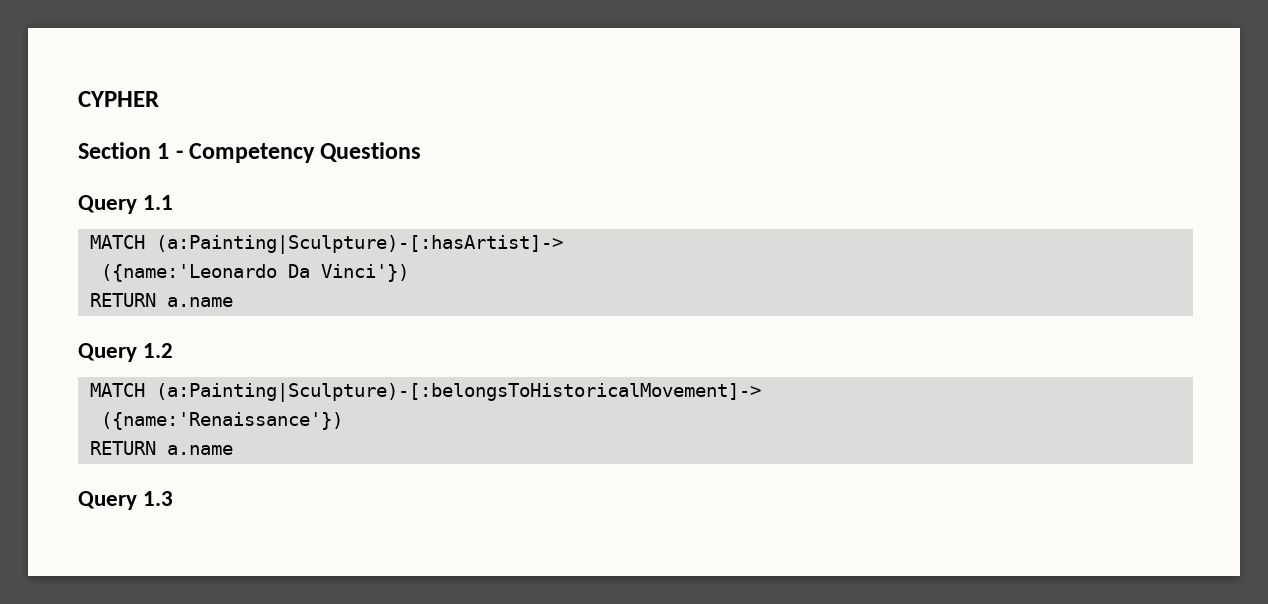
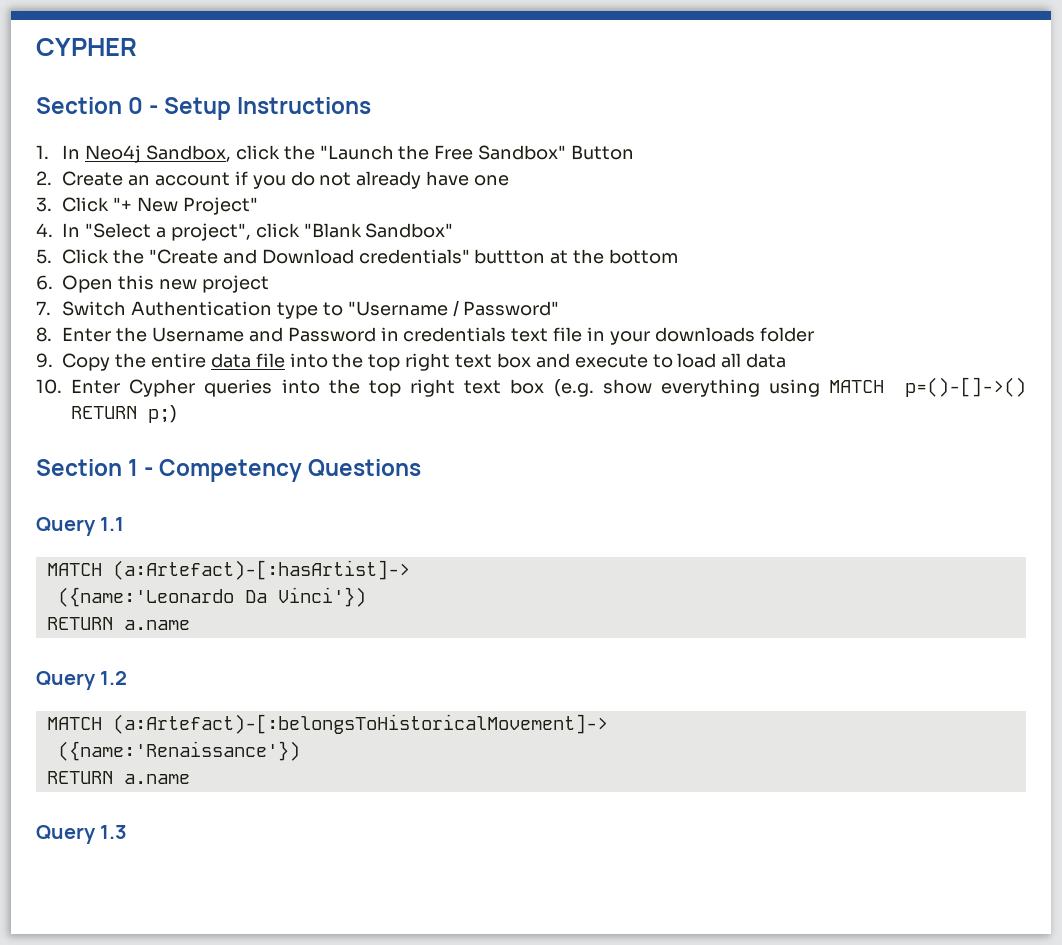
(159, 99) none -> [36,97,372,120] [36,145,635,163] [36,171,510,189] [36,197,258,215] [36,223,454,241] [36,249,679,264] [36,275,269,293] [36,300,560,319] [36,327,814,345] [36,353,787,371] [36,377,1026,397] [71,405,177,423] // Section 0 - Setup Instructions // 1. In Neo4j Sandbox, click the "Launch the Free Sandbox" Button // 2. Create an account if you do not already have one // 3. Click "+ New Project" // 4. In "Select a project", click "Blank Sandbox" // 5. Click the "Create and Download credentials" buttton at the bottom // 6. Open this new project // 7. Switch Authentication type to "Username / Password" // 8. Enter the Username and Password in credentials text file in your downloads folder // 9. Copy the entire data file into the top right text box and execute to load all data // 10. Enter Cypher queries into the top right text box (e.g. show everything using MATCH p=()-[]->() RETURN p;)
[156,235,564,254] (a:Painting|Sculpture)-[:hasArtist]-> -> [112,560,410,580] (a:Artefact)-[:hasArtist]->
[156,383,762,402] (a:Painting|Sculpture)-[:belongsToHistoricalMovement]-> -> [112,714,608,734] (a:Artefact)-[:belongsToHistoricalMovement]->

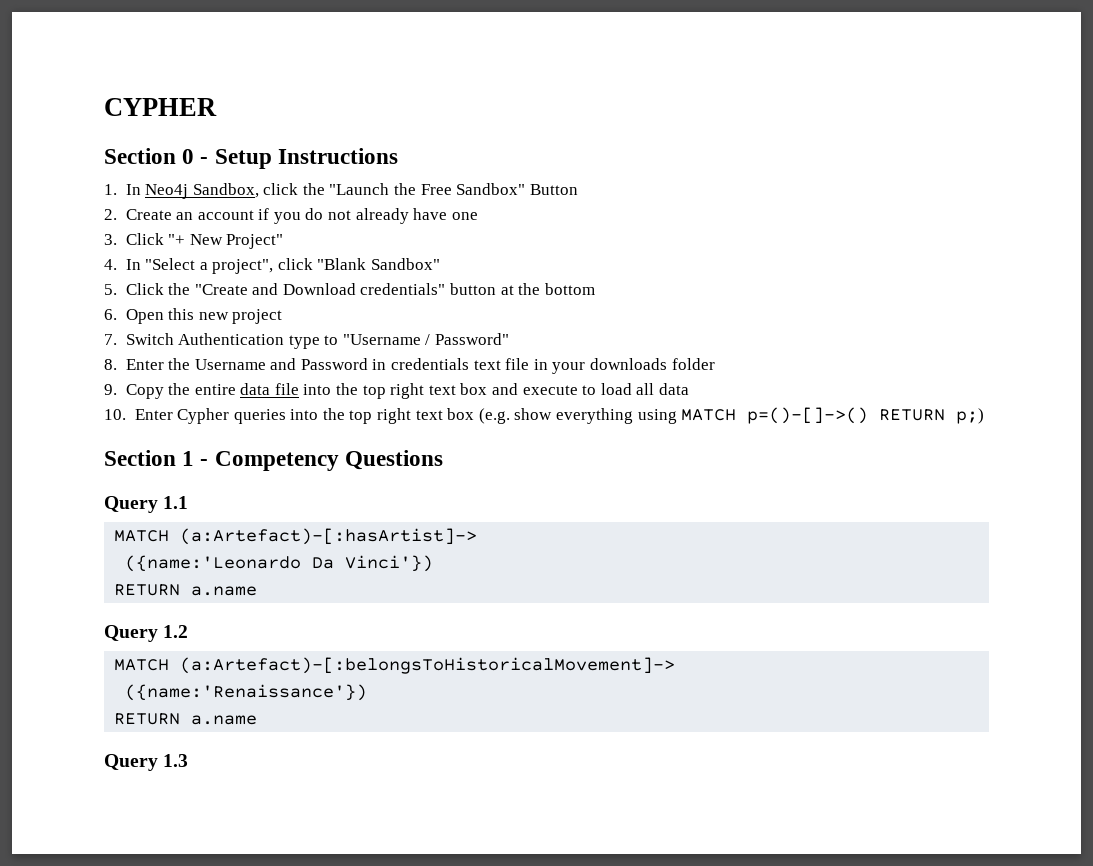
[474,249,546,264] buttton -> [450,283,497,295] button

